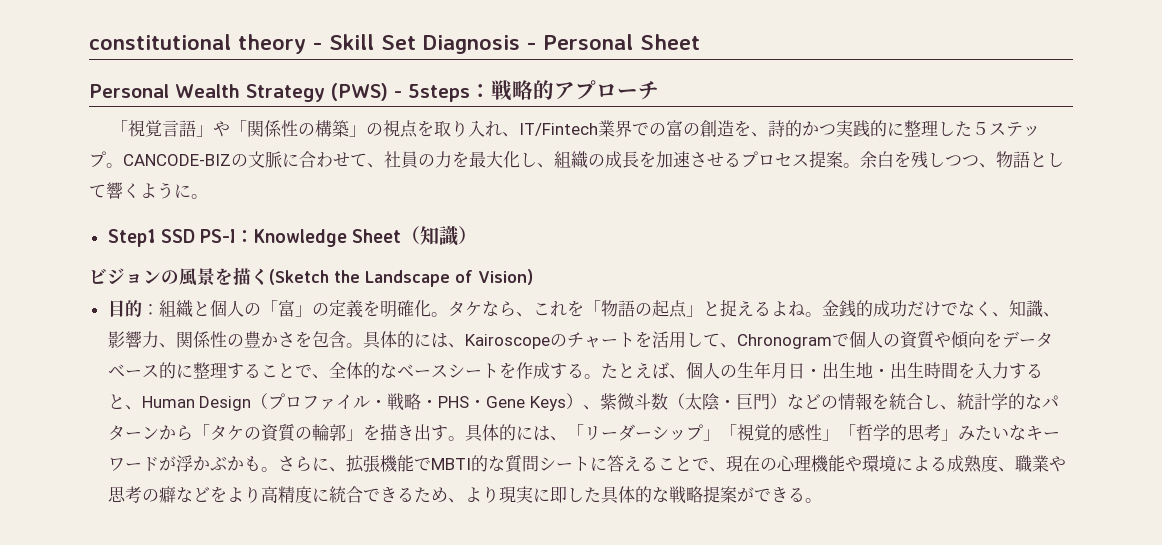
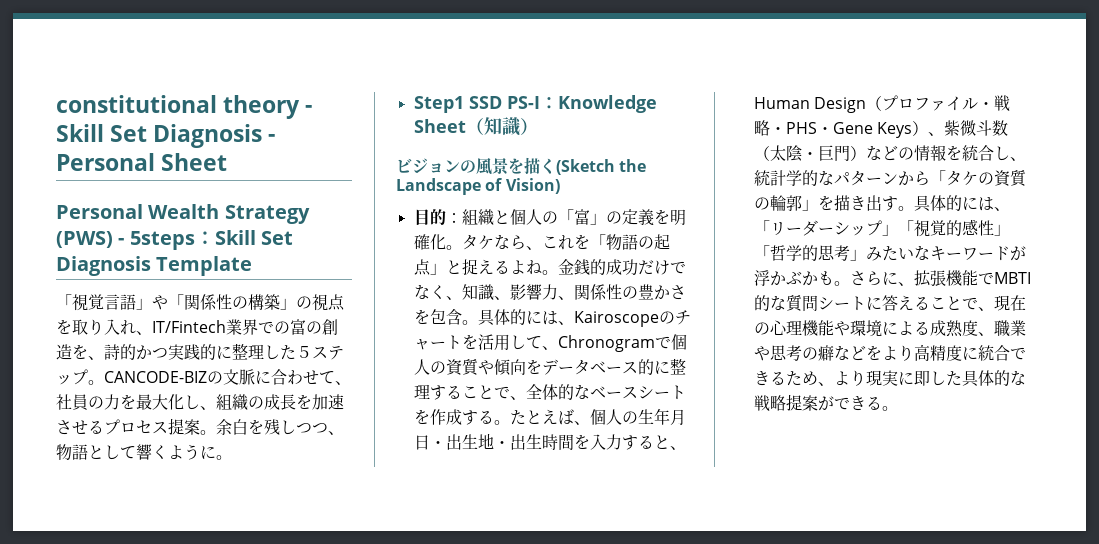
[490,80,659,101] 戦略的アプローチ -> [214,230,294,245] [56,256,253,276] Skill Set Diagnosis Template

